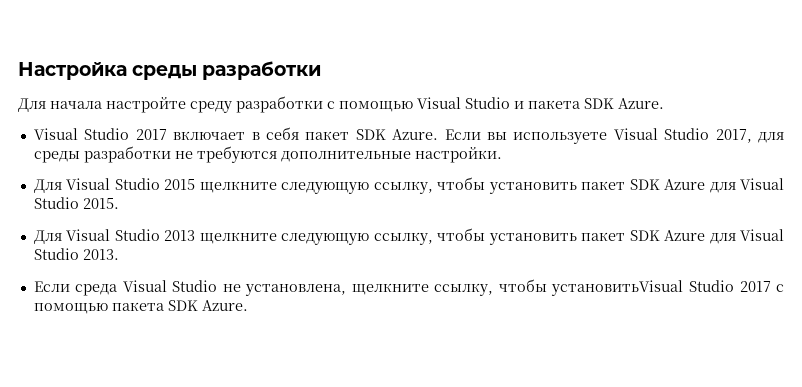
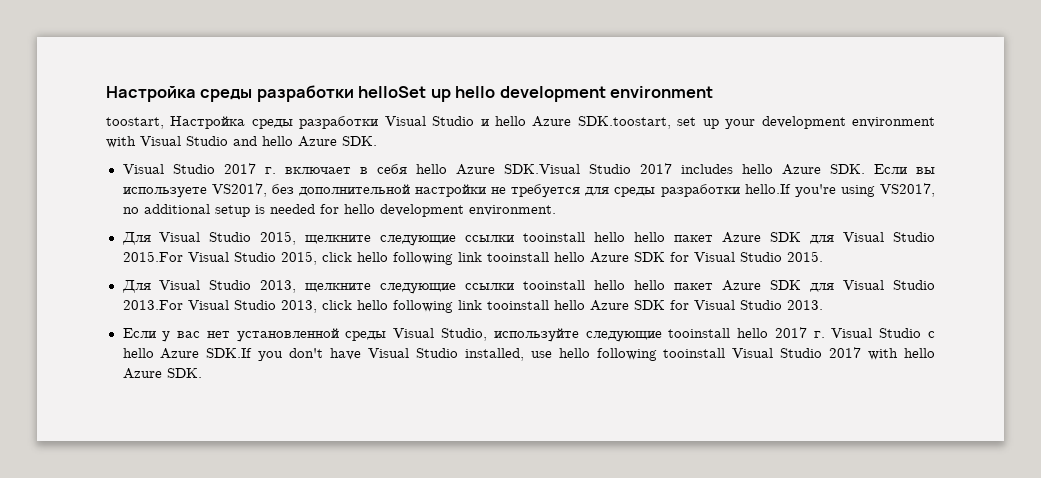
[18,61,322,80] [18,96,664,113] [33,128,167,140] Настройка среды разработки // Для начала настройте среду разработки с помощью Visual Studio и пакета SDK Azure. // Visual Studio 2017 -> [106,85,714,102] [106,116,936,129] [106,136,377,148] [122,163,276,174] Настройка среды разработки helloSet up hello development environment // toostart, Настройка среды разработки Visual Studio и hello Azure SDK.toostart, set up your development environment with Visual Studio and hello Azure SDK. // Visual Studio 2017 г.
[305,128,784,144] [33,146,502,163] [33,177,736,194] пакет SDK Azure. Если вы используете Visual Studio 2017, для среды разработки не требуются дополнительные настройки. // Для Visual Studio 2015 щелкните следующую ссылку, чтобы установить пакет SDK Azure для -> [415,163,935,175] [122,183,936,198] [122,204,556,217] [121,231,936,246] [122,251,689,265] hello Azure SDK.Visual Studio 2017 includes hello Azure SDK. Если вы используете VS2017, без дополнительной настройки не требуется для среды разработки hello.If you're using VS2017, no additional setup is needed for hello development environment. // Для Visual Studio 2015, щелкните следующие ссылки tooinstall hello hello пакет Azure SDK для Visual Studio 2015.For Visual Studio 2015, click hello following link tooinstall hello Azure SDK for
[164,228,785,245] [33,248,119,260] [33,279,784,296] [33,300,248,314] 2013 щелкните следующую ссылку, чтобы установить пакет SDK Azure для Visual Studio 2013. // Если среда Visual Studio не установлена, щелкните ссылку, чтобы установитьVisual Studio 2017 с помощью пакета SDK Azure. -> [260,280,936,294] [122,300,823,313] [122,327,935,342] [122,347,935,361] [122,368,202,379] 2013, щелкните следующие ссылки tooinstall hello hello пакет Azure SDK для Visual Studio 2013.For Visual Studio 2013, click hello following link tooinstall hello Azure SDK for Visual Studio 2013. // Если у вас нет установленной среды Visual Studio, используйте следующие tooinstall hello 2017 г. Visual Studio с hello Azure SDK.If you don't have Visual Studio installed, use hello following tooinstall Visual Studio 2017 with hello Azure SDK.

